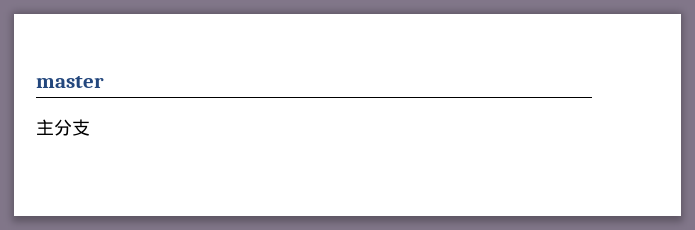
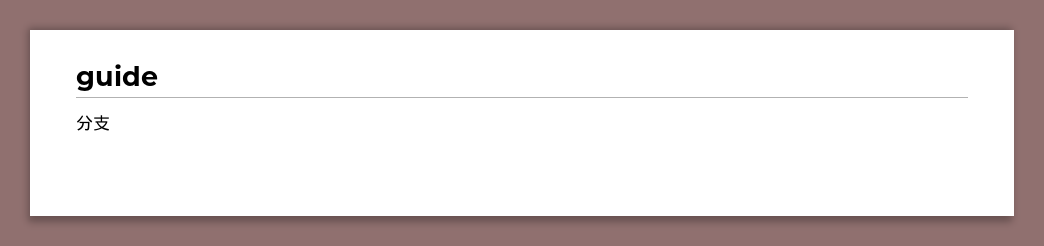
[36,76,104,88] [36,119,54,135] master // 主 -> [76,64,158,91] guide //

